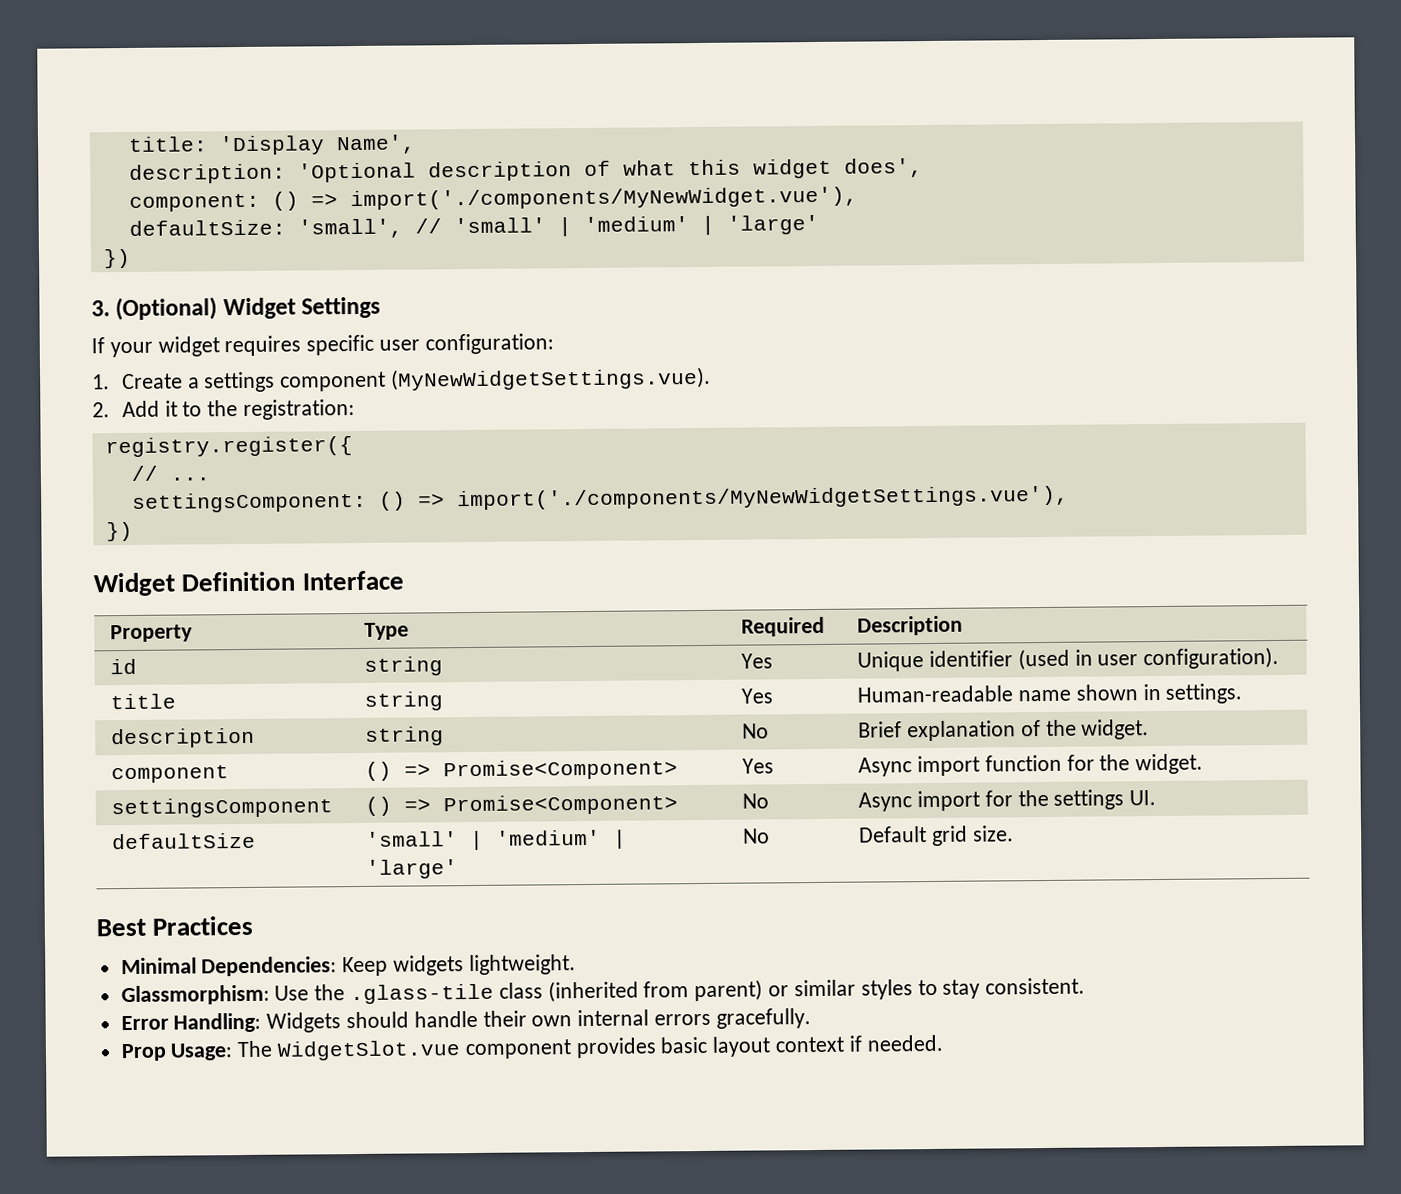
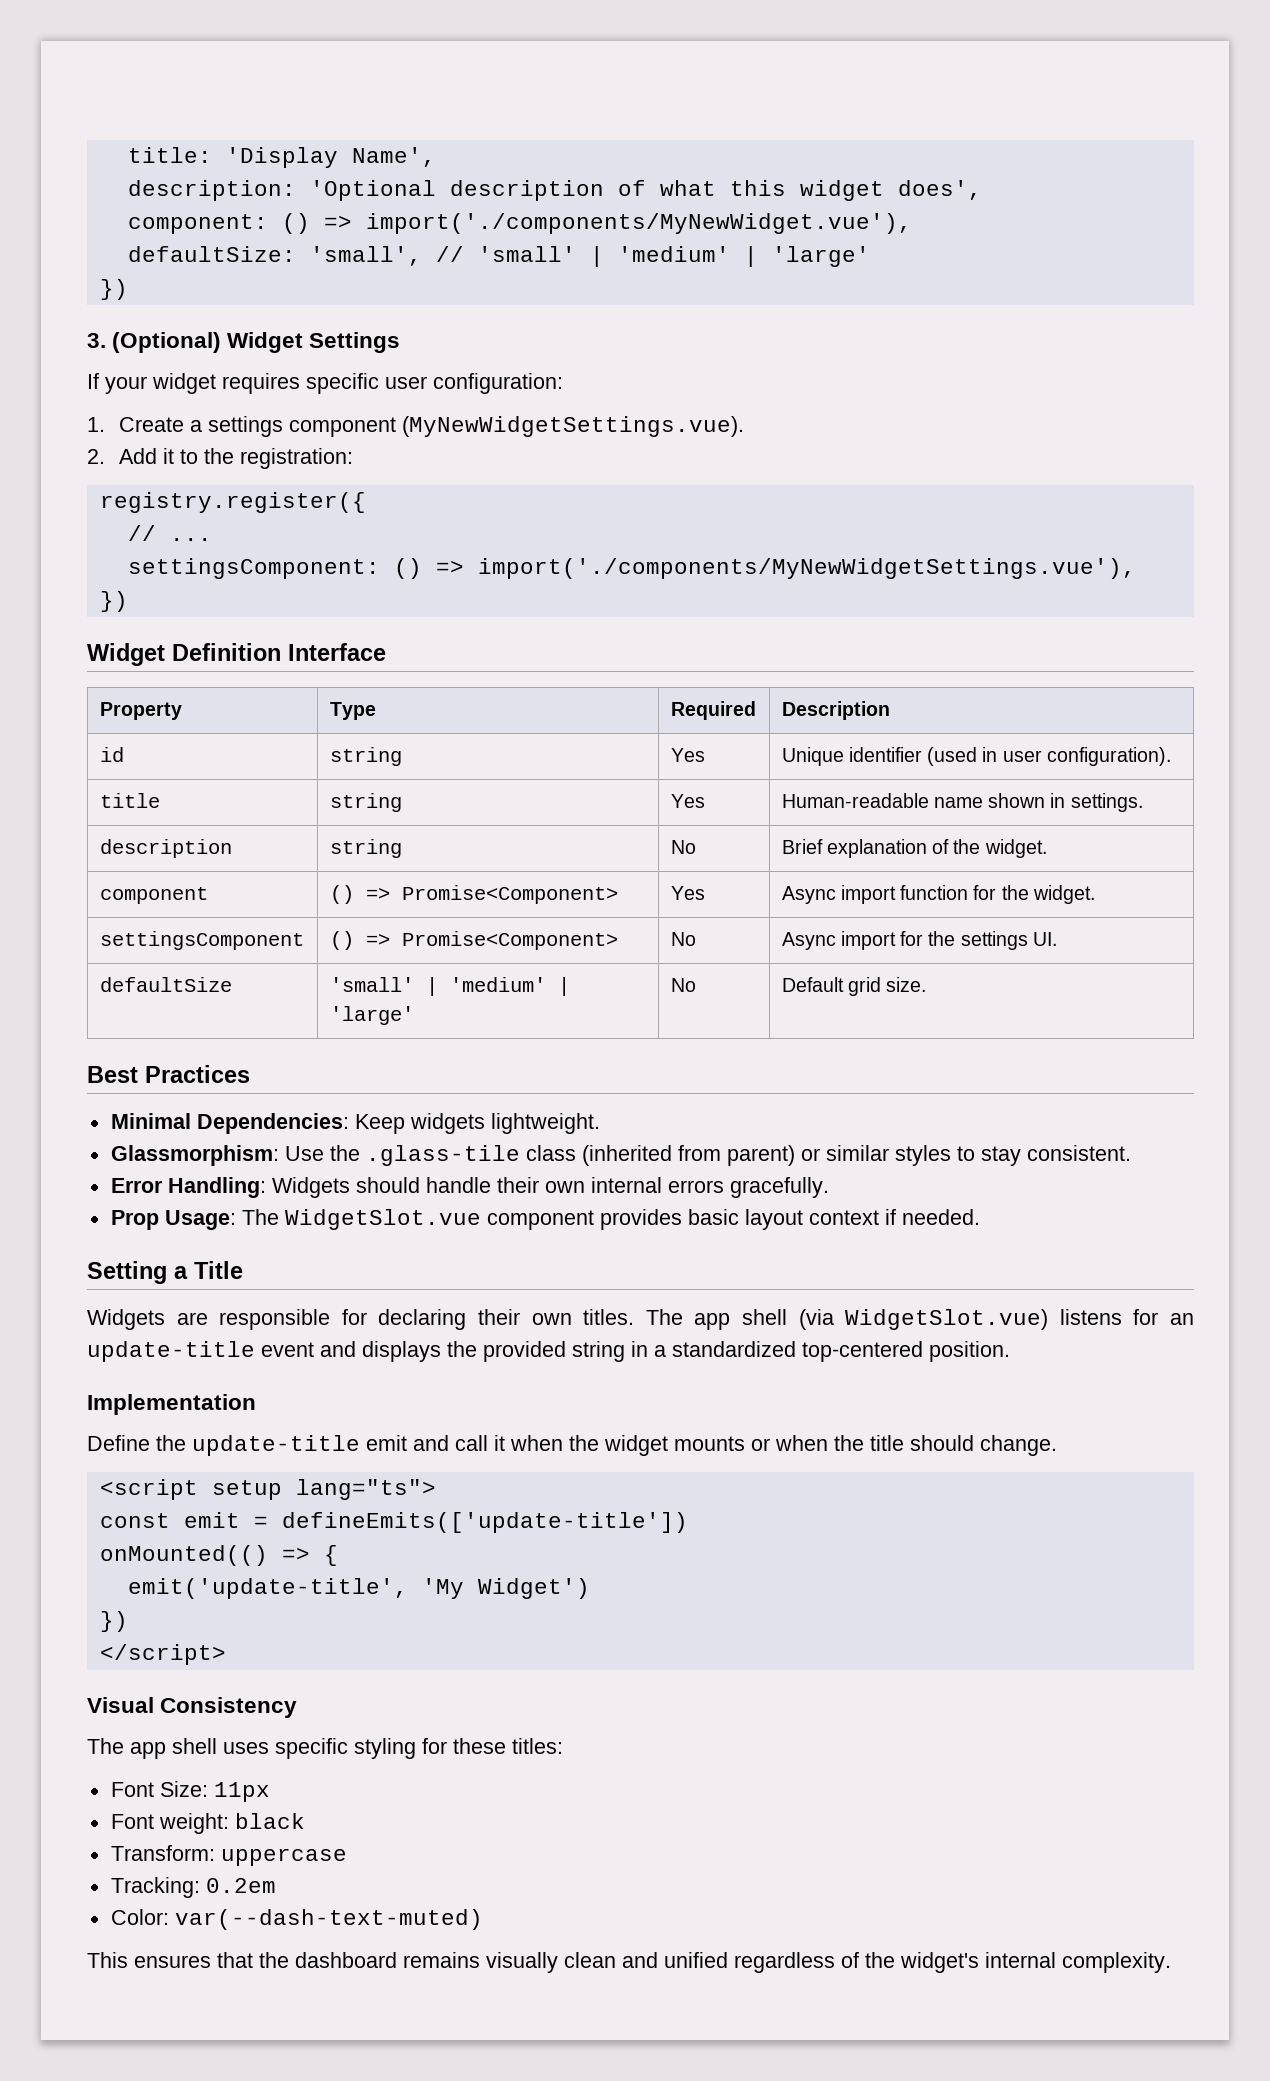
(943, 1043) none -> [87,1261,243,1284] [87,1309,1194,1330] [87,1341,1010,1362] [87,1394,256,1415] [87,1435,1057,1456] [99,1479,436,1500] [99,1512,688,1533] [99,1545,338,1566] [127,1578,590,1599] [99,1611,128,1632] [99,1644,226,1665] [87,1697,298,1718] [87,1738,563,1759] [110,1781,270,1802] [110,1813,305,1834] [110,1845,347,1866] [110,1877,276,1898] [110,1909,483,1930] [87,1952,1171,1973] // Setting a Title // Widgets are responsible for declaring their own titles. The app shell (via WidgetSlot.vue) listens for an update-title event and displays the provided string in a standardized top-centered position. // Implementation // Define the update-title emit and call it when the widget mounts or when the title should change. // <script setup lang="ts"> // const emit = defineEmits(['update-title']) // onMounted(() => { // emit('update-title', 'My Widget') // }) // </script> // Visual Consistency // The app shell uses specific styling for these titles: // Font Size: 11px // Font weight: black // Transform: uppercase // Tracking: 0.2em // Color: var(--dash-text-muted) // This ensures that the dashboard remains visually clean and unified regardless of the widget's internal complexity.

